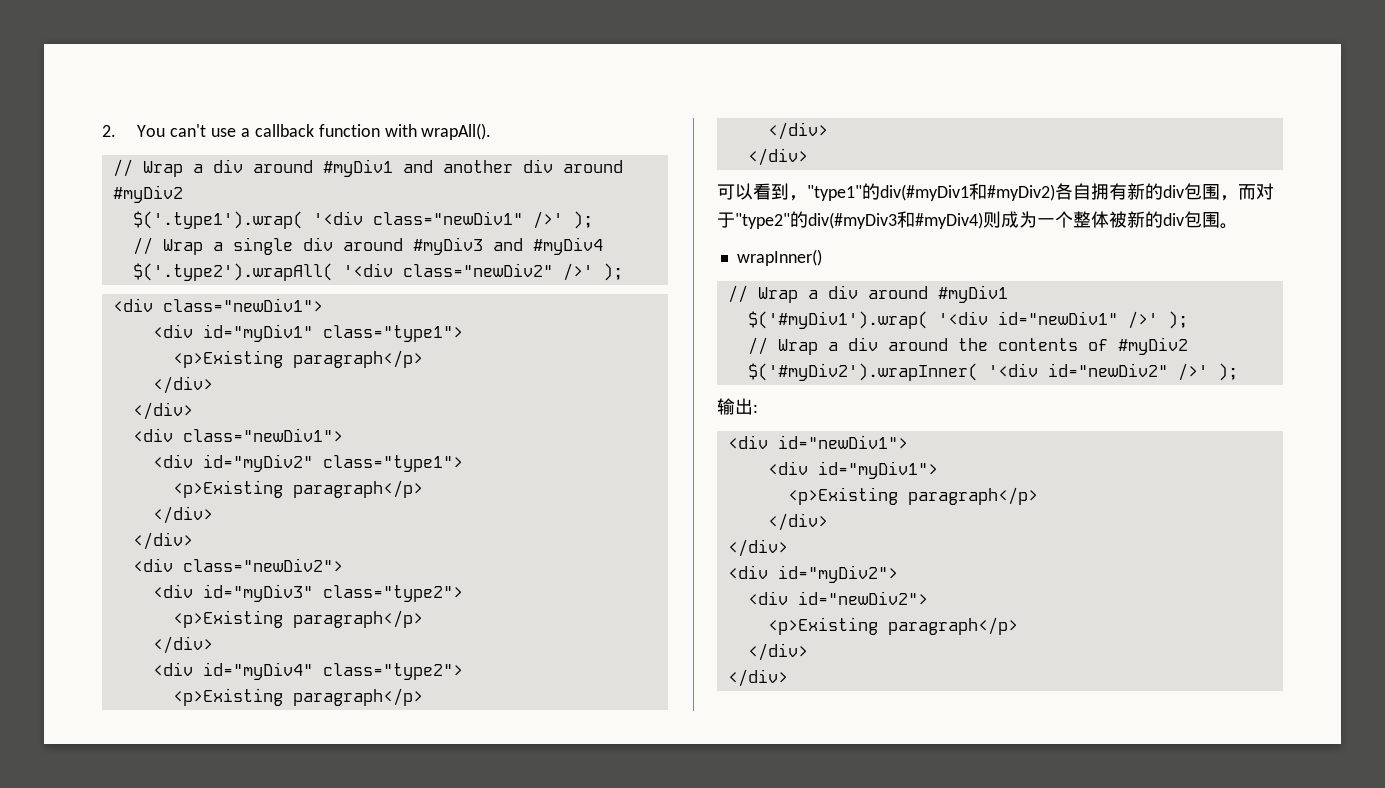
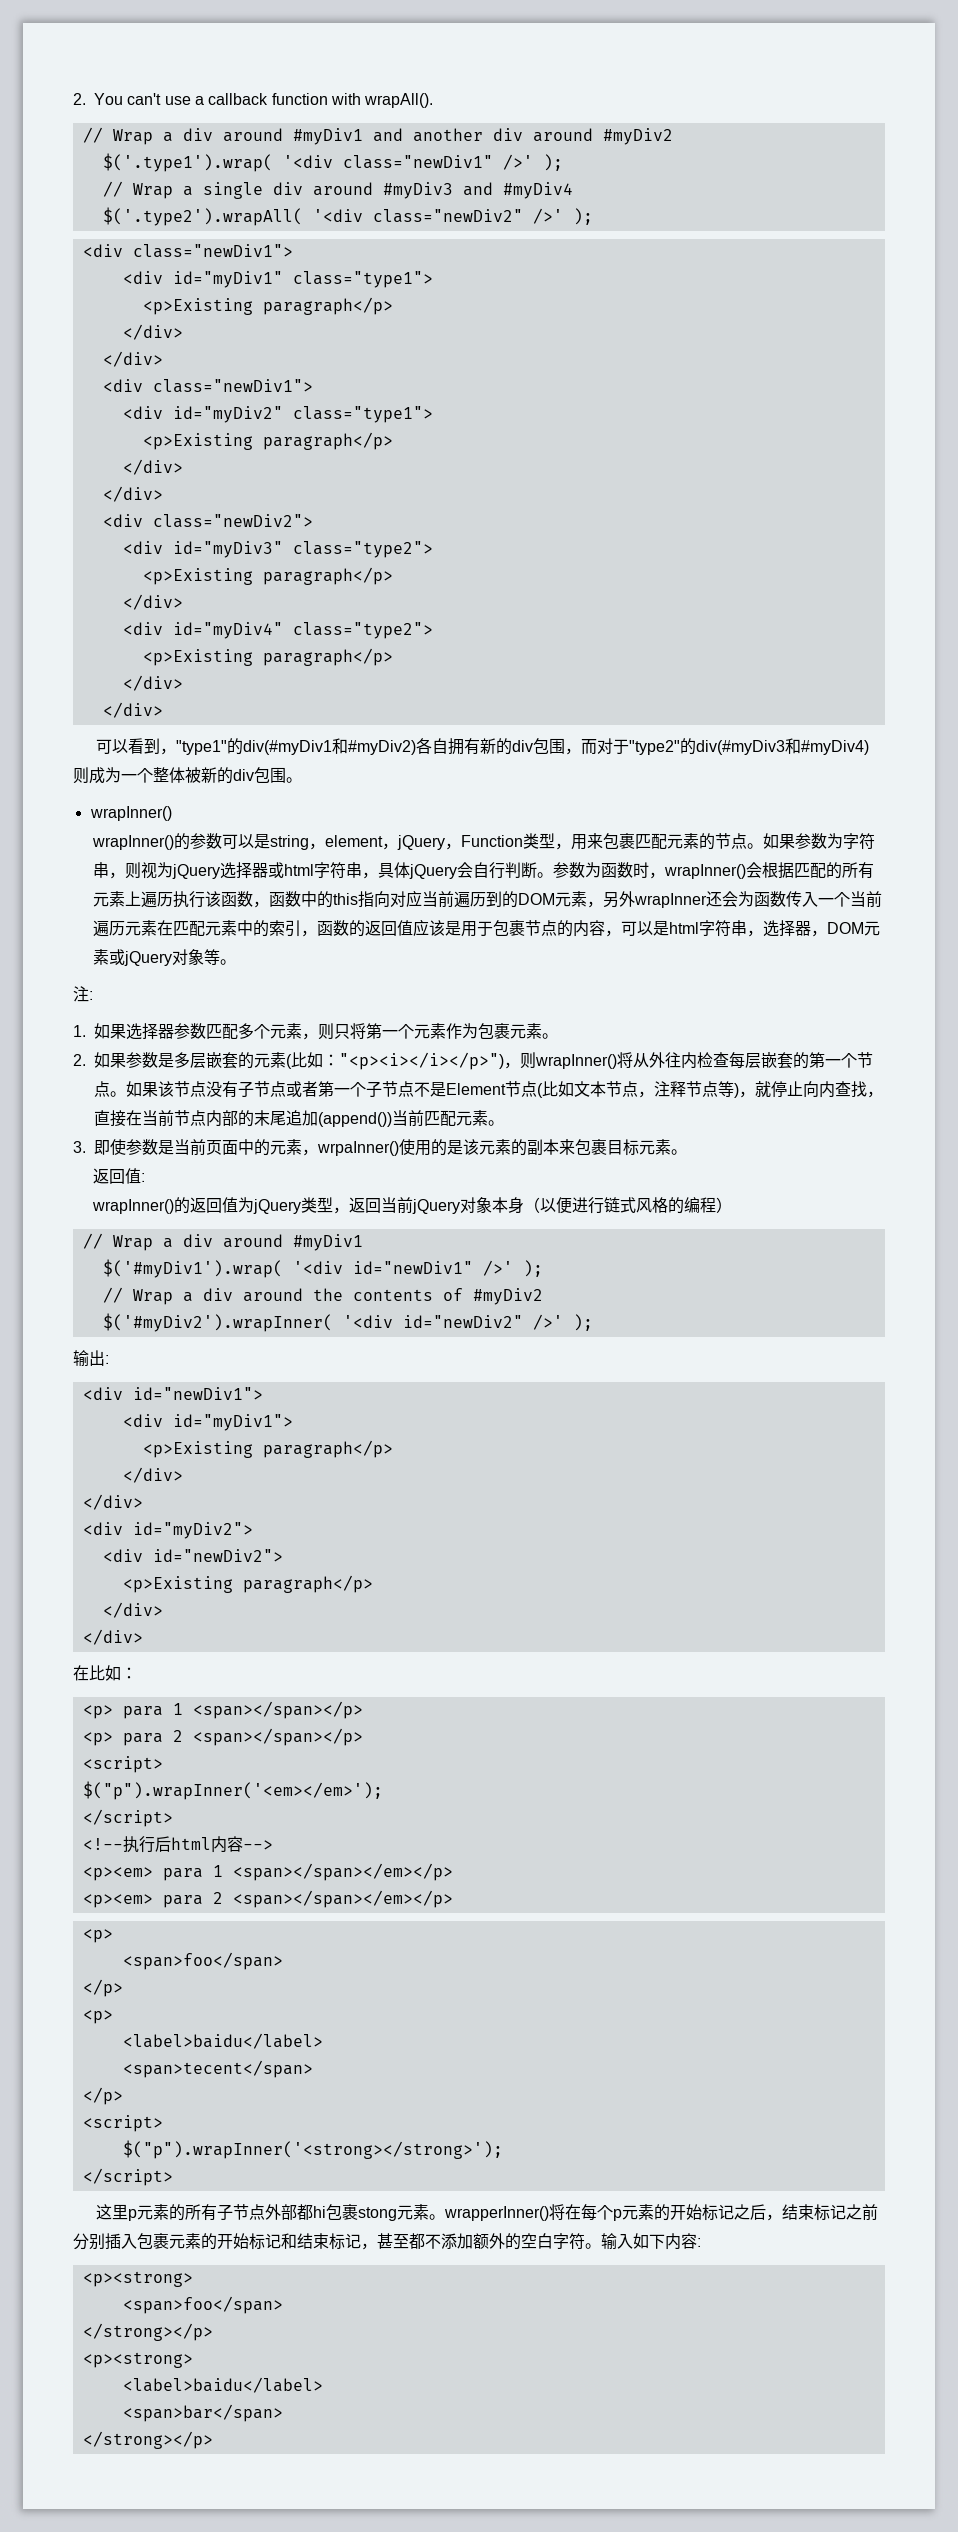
(822, 257) none -> [91,833,875,850] [92,862,874,879] [92,890,882,908] [92,919,880,937] [92,949,236,966] [73,986,93,1002] [73,1023,558,1040] [73,1052,873,1070] [94,1081,883,1098] [94,1110,504,1127] [73,1139,687,1156] [92,1168,145,1184] [91,1197,732,1214] // wrapInner()的参数可以是string，element，jQuery，Function类型，用来包裹匹配元素的节点。如果参数为字符串，则视为jQuery选择器或html字符串，具体jQuery会自行判断。参数为函数时，wrapInner()会根据匹配的所有元素上遍历执行该函数，函数中的this指向对应当前遍历到的DOM元素，另外wrapInner还会为函数传入一个当前遍历元素在匹配元素中的索引，函数的返回值应该是用于包裹节点的内容，可以是html字符串，选择器，DOM元素或jQuery对象等。 // 注: // 1.如果选择器参数匹配多个元素，则只将第一个元素作为包裹元素。 // 2.如果参数是多层嵌套的元素(比如："<p><i></i></p>")，则wrapInner()将从外往内检查每层嵌套的第一个节点。如果该节点没有子节点或者第一个子节点不是Element节点(比如文本节点，注释节点等)，就停止向内查找，直接在当前节点内部的末尾追加(append())当前匹配元素。 // 3.即使参数是当前页面中的元素，wrpaInner()使用的是该元素的副本来包裹目标元素。 // 返回值: // wrapInner()的返回值为jQuery类型，返回当前jQuery对象本身（以便进行链式风格的编程）
(788, 678) none -> [73,1665,137,1681] [82,1701,363,1719] [82,1728,363,1746] [82,1756,163,1773] [82,1781,383,1800] [82,1809,173,1827] [82,1836,273,1853] [82,1863,453,1881] [82,1890,453,1908] [82,1929,113,1943] [122,1952,283,1970] [82,1979,123,1997] [82,2010,113,2024] [122,2033,323,2049] [122,2060,313,2078] [82,2087,123,2105] [82,2115,163,2132] [122,2140,503,2159] [82,2168,173,2186] [96,2204,879,2221] [73,2233,701,2250] [82,2271,193,2287] [122,2296,283,2314] [82,2323,213,2341] [82,2352,193,2368] [122,2377,323,2393] [122,2404,283,2422] [82,2431,213,2449] // 在比如： // <p> para 1 <span></span></p> // <p> para 2 <span></span></p> // <script> // $("p").wrapInner('<em></em>'); // </script> // <!--执行后html内容--> // <p><em> para 1 <span></span></em></p> // <p><em> para 2 <span></span></em></p> // <p> // <span>foo</span> // </p> // <p> // <label>baidu</label> // <span>tecent</span> // </p> // <script> // $("p").wrapInner('<strong></strong>'); // </script> // 这里p元素的所有子节点外部都hi包裹stong元素。wrapperInner()将在每个p元素的开始标记之后，结束标记之前分别插入包裹元素的开始标记和结束标记，甚至都不添加额外的空白字符。输入如下内容: // <p><strong> // <span>foo</span> // </strong></p> // <p><strong> // <label>baidu</label> // <span>bar</span> // </strong></p>

